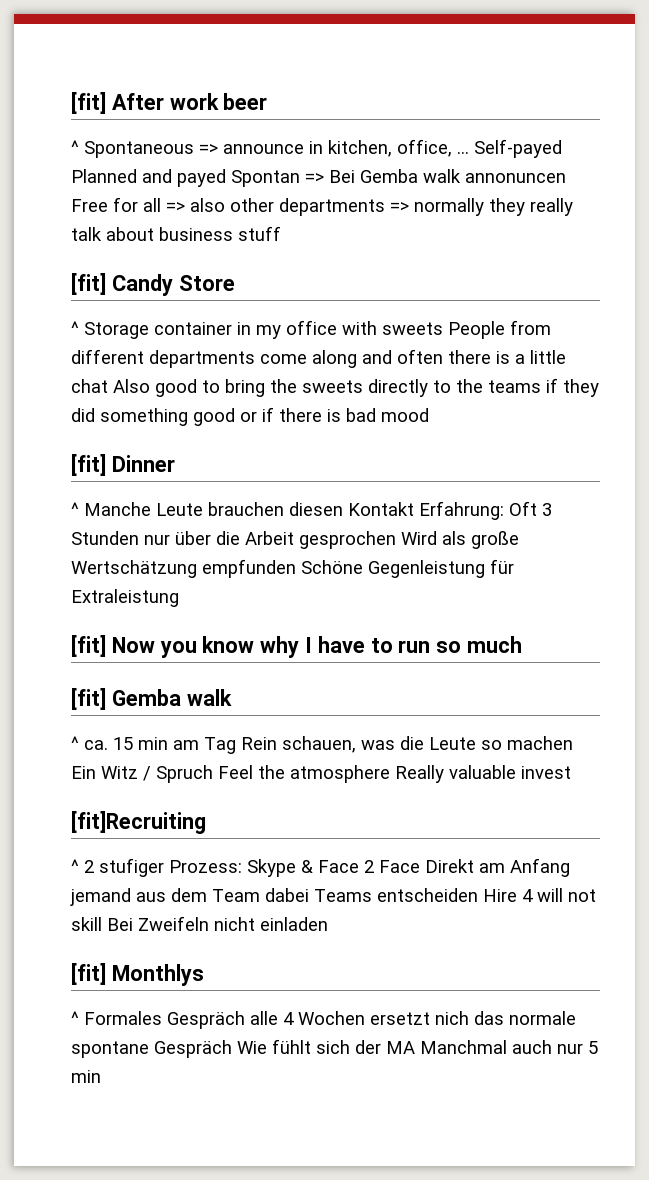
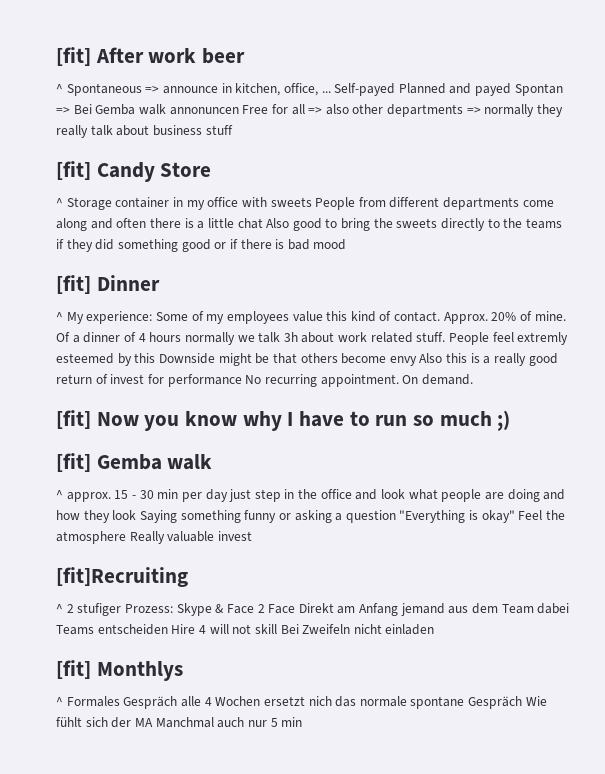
[84,501,552,520] [71,531,519,549] [71,559,514,578] [71,589,179,607] Manche Leute brauchen diesen Kontakt Erfahrung: Oft 3 Stunden nur über die Arbeit gesprochen Wird als große Wertschätzung empfunden Schöne Gegenleistung für Extraleistung -> [66,311,566,324] [56,332,569,345] [56,353,558,366] [56,374,473,387] My experience: Some of my employees value this kind of contact. Approx. 20% of mine. Of a dinner of 4 hours normally we talk 3h about work related stuff. People feel extremly esteemed by this Downside might be that others become envy Also this is a really good return of invest for performance No recurring appointment. On demand.
(523, 644) none -> [497,410,511,431] ;)
[84,736,573,754] [71,765,213,783] ca. 15 min am Tag Rein schauen, was die Leute so machen Ein Witz / Spruch -> [66,489,566,502] [56,510,515,523] approx. 15 - 30 min per day just step in the office and look what people are doing and how they look Saying something funny or asking a question "Everything is okay"

